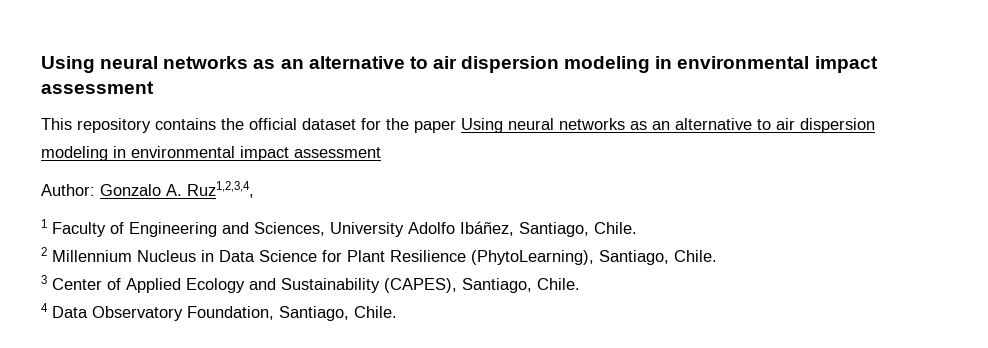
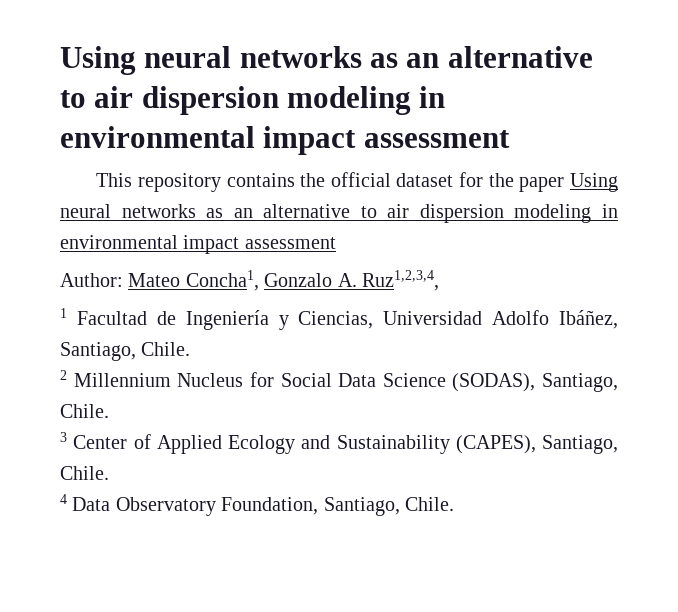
(95, 190) none -> [128,270,259,291] Mateo Concha1,
[52,222,404,237] Faculty of Engineering and Sciences, University -> [76,310,483,330] Facultad de Ingeniería y Ciencias, Universidad
[201,250,594,265] in Data Science for Plant Resilience (PhytoLearning), -> [249,372,536,392] for Social Data Science (SODAS),

